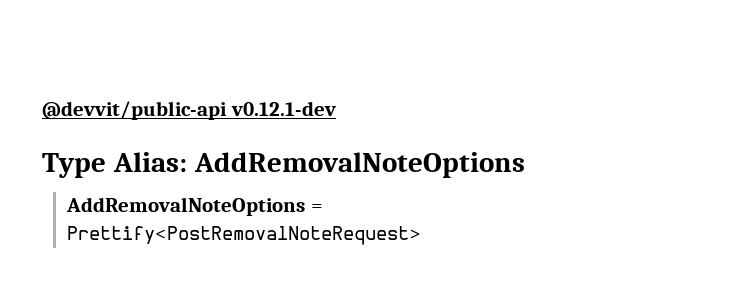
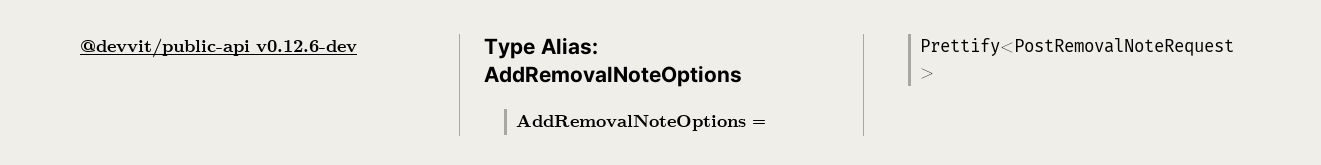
[230,101,336,116] v0.12.1-dev -> [256,40,357,53] v0.12.6-dev

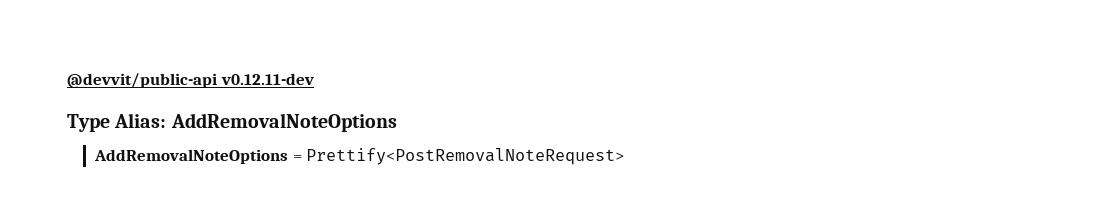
[256,40,357,53] v0.12.6-dev -> [220,73,314,85] v0.12.11-dev

